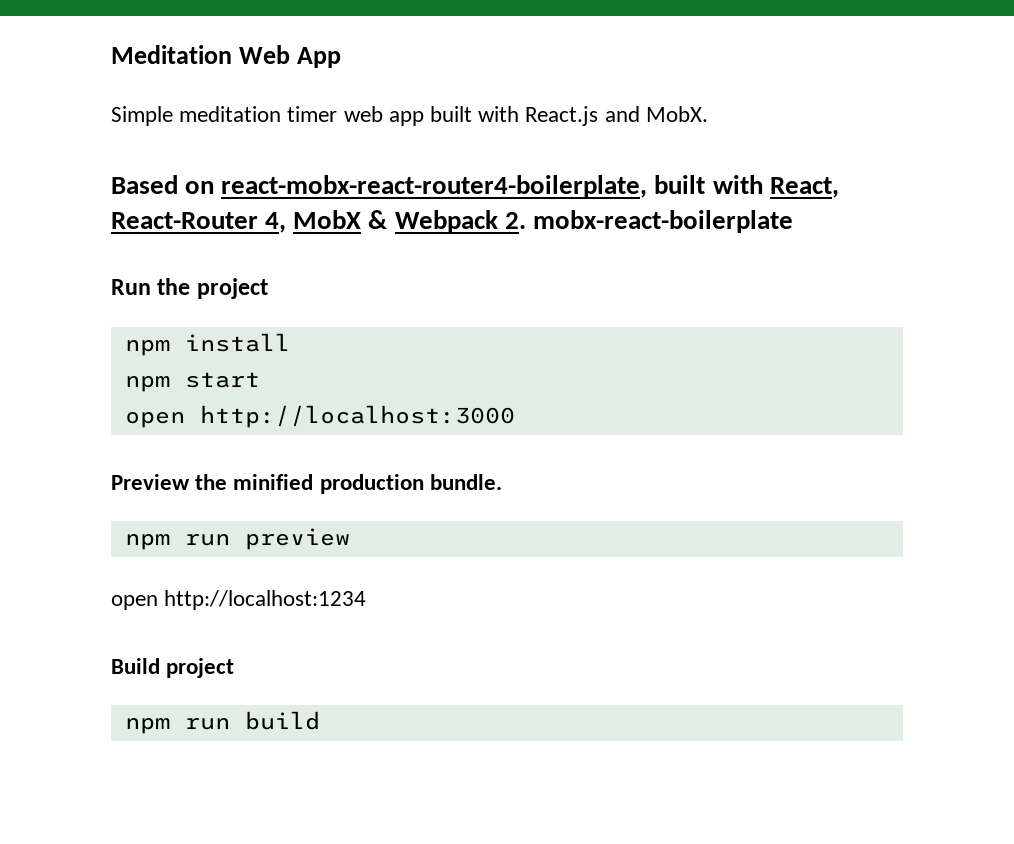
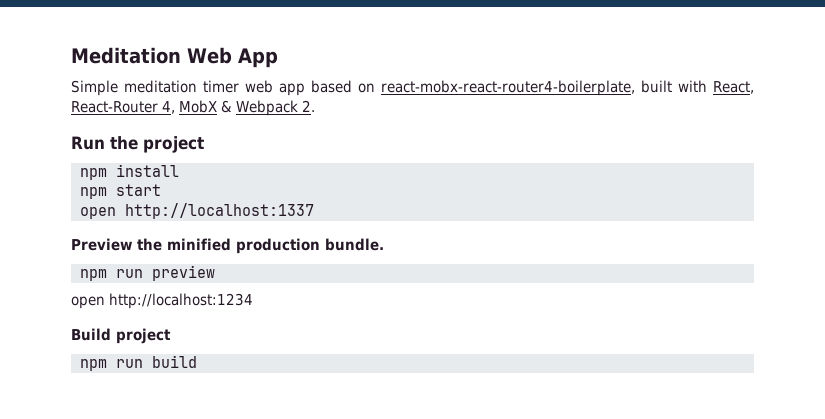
[430,106,708,126] [111,175,178,194] built with React.js and MobX. // Based -> [311,80,352,93] based
[532,210,793,233] mobx-react-boilerplate -> (315, 106) none
[199,405,515,428] http://localhost:3000 -> [124,203,314,219] http://localhost:1337

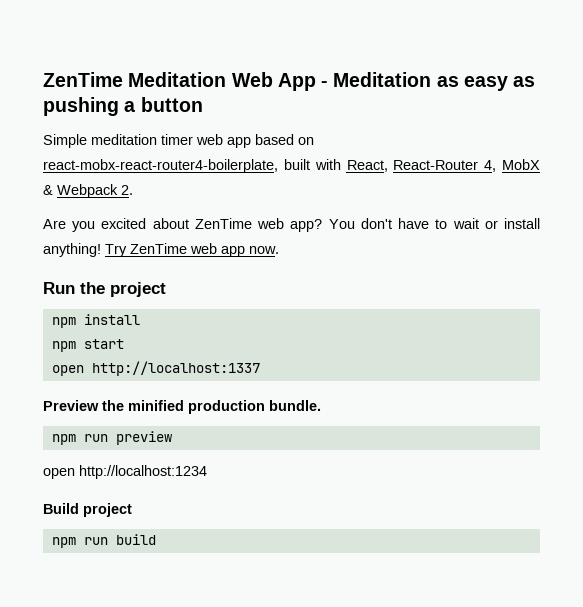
(71, 55) none -> [43,72,123,87] ZenTime
(278, 58) none -> [321,72,536,91] [43,97,203,116] - Meditation as easy as pushing a button
(315, 106) none -> [43,218,540,232] [43,243,279,257] // Are you excited about ZenTime web app? You don't have to wait or install anything! Try ZenTime web app now.

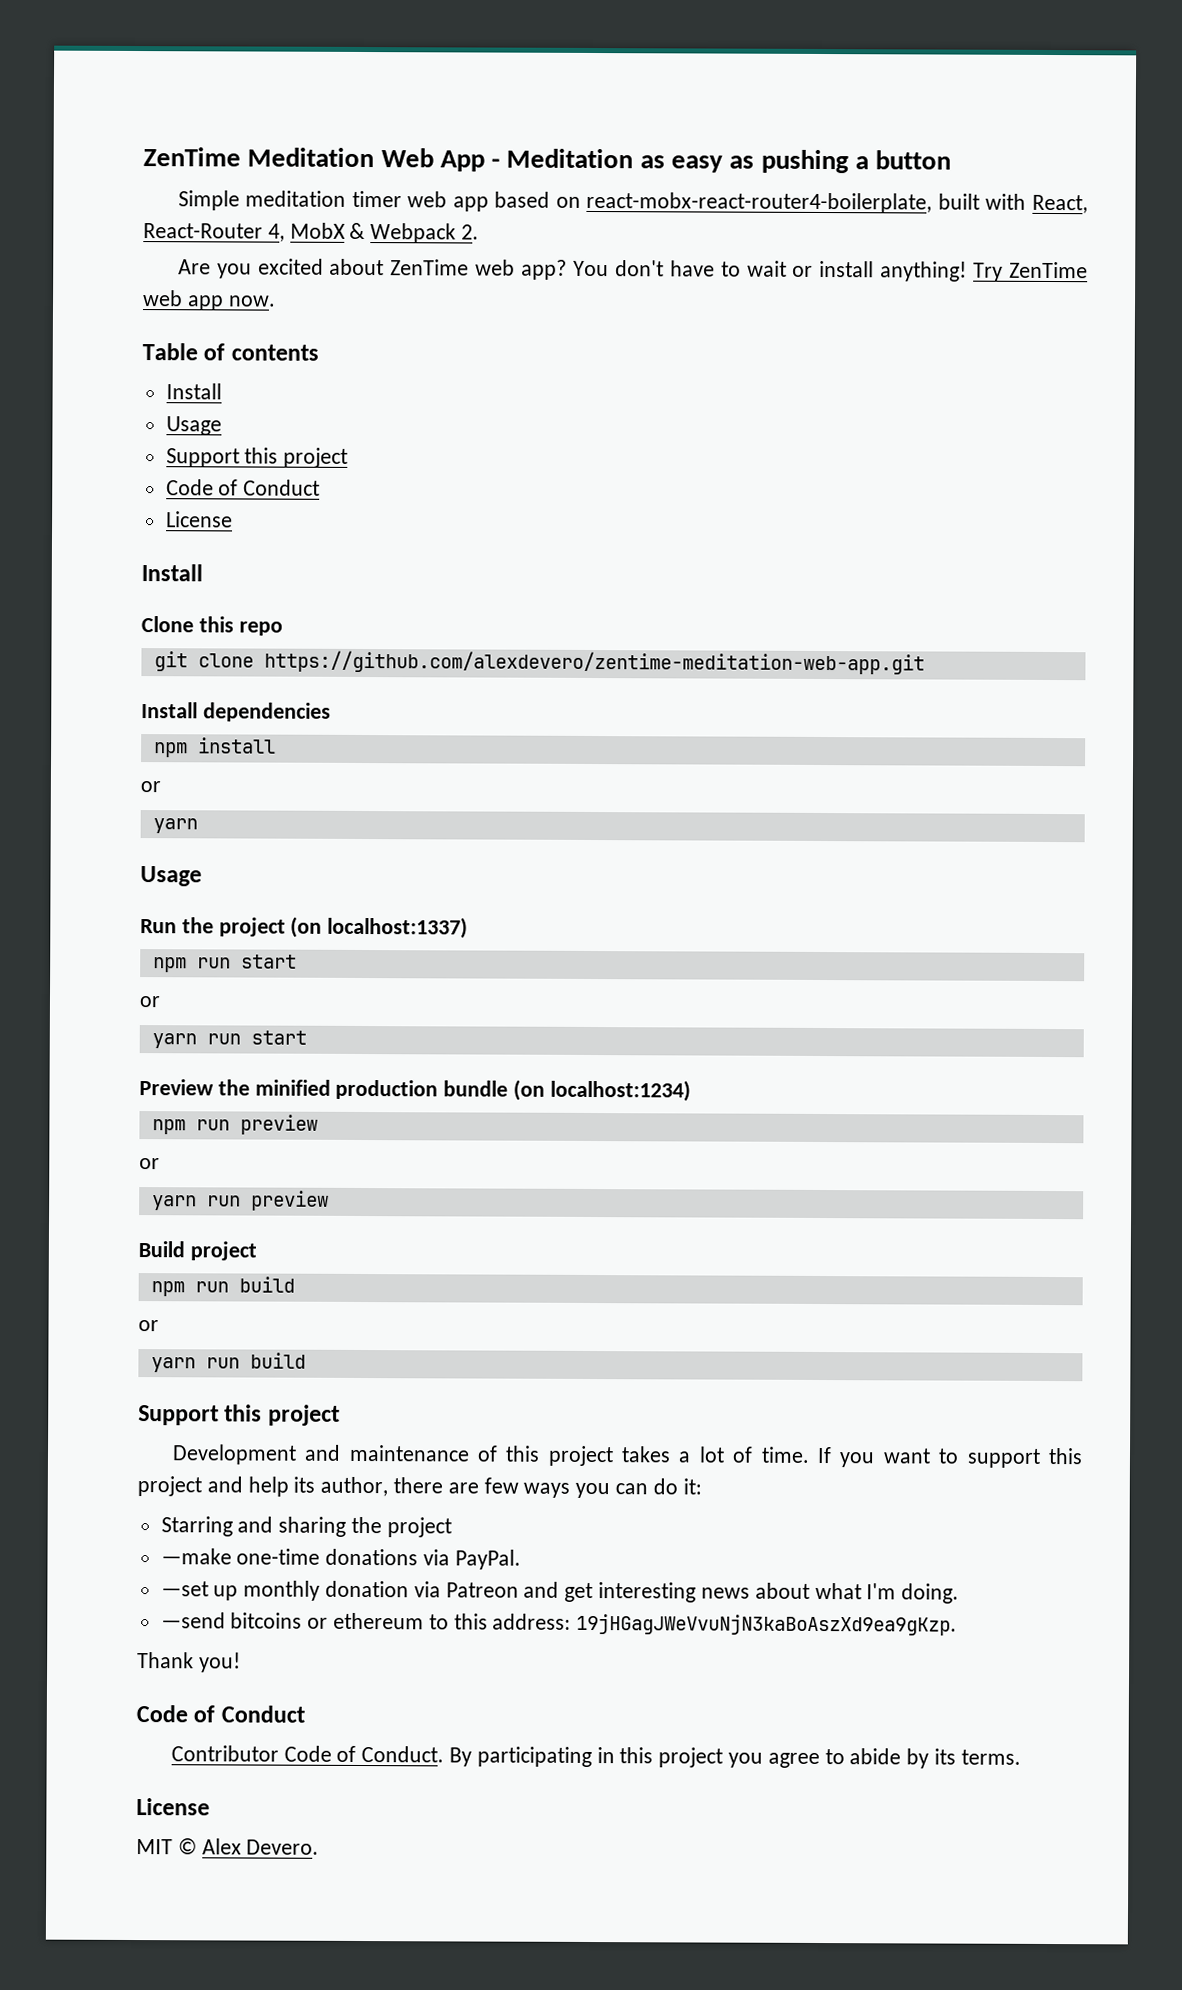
[43,282,166,297] [51,314,140,328] [51,339,124,352] [51,361,260,376] Run the project // npm install // npm start // open http://localhost:1337 -> [142,343,319,361] [165,383,222,400] [165,416,222,436] [165,447,349,468] [165,479,321,496] [165,511,233,528] [141,564,203,582] [141,616,283,636] [153,650,925,675] [141,702,331,722] [153,737,276,758] [140,781,161,793] [152,818,198,834] [140,866,202,887] [140,916,469,939] [152,954,297,973] [139,996,160,1008] [151,1030,307,1049] Table of contents // Install // Usage // Support this project // Code of Conduct // License // Install // Clone this repo // git clone https://github.com/alexdevero/zentime-meditation-web-app.git // Install dependencies // npm install // or // yarn // Usage // Run the project (on localhost:1337) // npm run start // or // yarn run start
[269,400,321,411] bundle. -> [443,1079,691,1102] bundle (on localhost:1234)
[43,465,207,479] open http://localhost:1234 -> [139,1158,160,1170] [151,1190,329,1211] or // yarn run preview
(156, 539) none -> [138,1320,159,1332] [150,1352,306,1373] [138,1404,340,1426] [171,1444,1083,1468] [137,1476,702,1499] [160,1516,452,1538] [160,1548,521,1570] [160,1580,960,1604] [160,1612,958,1636] [137,1652,241,1673] [136,1705,305,1723] [170,1745,1021,1769] [136,1798,210,1816] [136,1838,320,1855] // or // yarn run build // Support this project // Development and maintenance of this project takes a lot of time. If you want to support this project and help its author, there are few ways you can do it: // Starring and sharing the project // —make one-time donations via PayPal. // —set up monthly donation via Patreon and get interesting news about what I'm doing. // —send bitcoins or ethereum to this address: 19jHGagJWeVvuNjN3kaBoAszXd9ea9gKzp. // Thank you! // Code of Conduct // Contributor Code of Conduct. By participating in this project you agree to abide by its terms. // License // MIT © Alex Devero.

